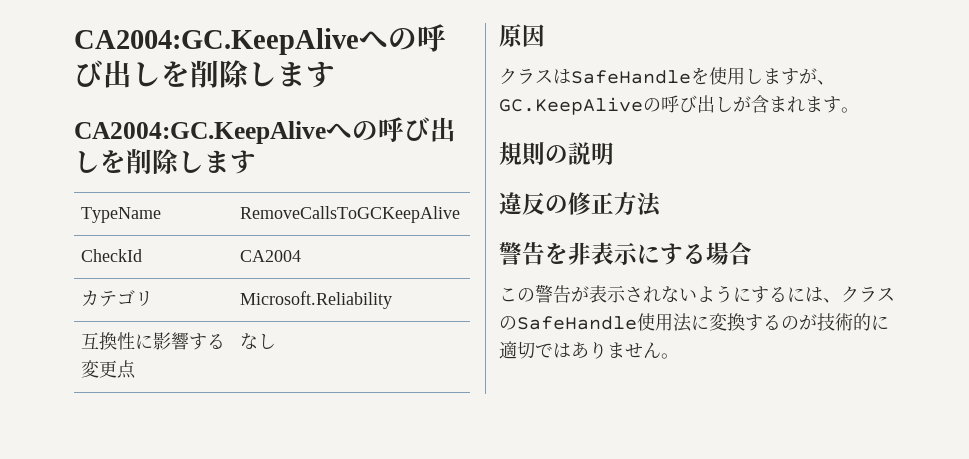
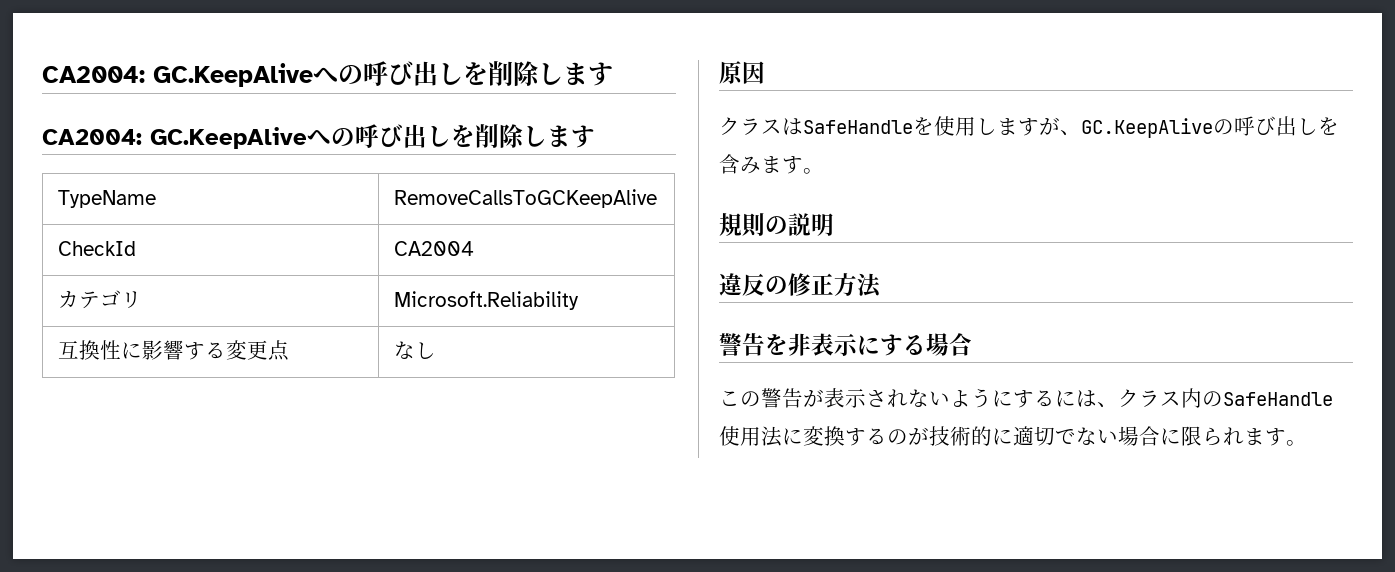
[74,24,446,55] [74,60,335,88] [74,121,326,144] CA2004:GC.KeepAliveへの呼び出しを削除します // CA2004:GC.KeepAlive -> [42,61,613,87] [42,127,307,149] CA2004: GC.KeepAliveへの呼び出しを削除します // CA2004: GC.KeepAlive
[733,95,805,113] が含まれ -> [1318,117,1339,135] [719,154,761,174] を含み
(895, 294) none -> [1181,388,1202,408] 内
[553,341,661,359] はありません -> [1076,426,1286,446] ない場合に限られます

